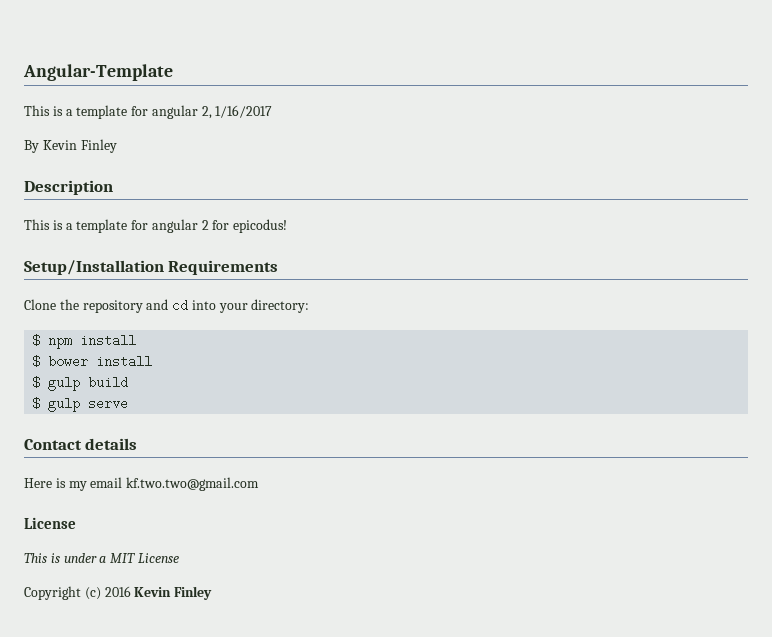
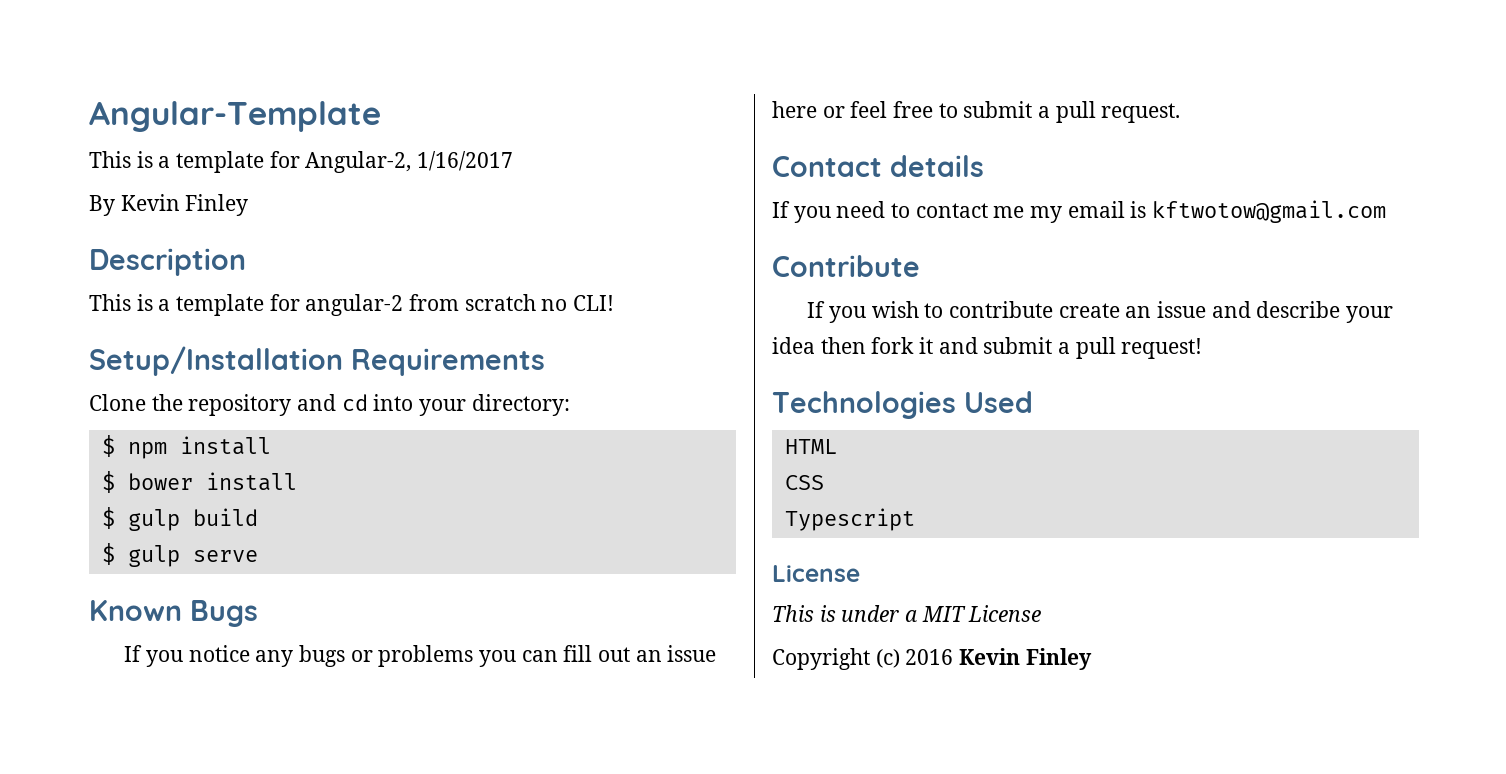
[151,105,212,119] angular 2, -> [305,151,412,173] Angular-2,
[151,219,288,233] angular 2 for epicodus! -> [305,294,615,316] angular-2 from scratch no CLI!
[24,438,138,450] [24,477,260,491] Contact details // Here is my email kf.two.two@gmail.com -> [89,600,258,627] [124,645,717,667] [772,101,1181,123] [772,155,984,177] [772,200,1387,223] [772,255,920,277] [807,301,1393,323] [772,337,1203,359] [772,391,1033,419] [784,439,837,454] [784,475,824,490] [784,508,915,531] Known Bugs // If you notice any bugs or problems you can fill out an issue here or feel free to submit a pull request. // Contact details // If you need to contact me my email is kftwotow@gmail.com // Contribute // If you wish to contribute create an issue and describe your idea then fork it and submit a pull request! // Technologies Used // HTML // CSS // Typescript

